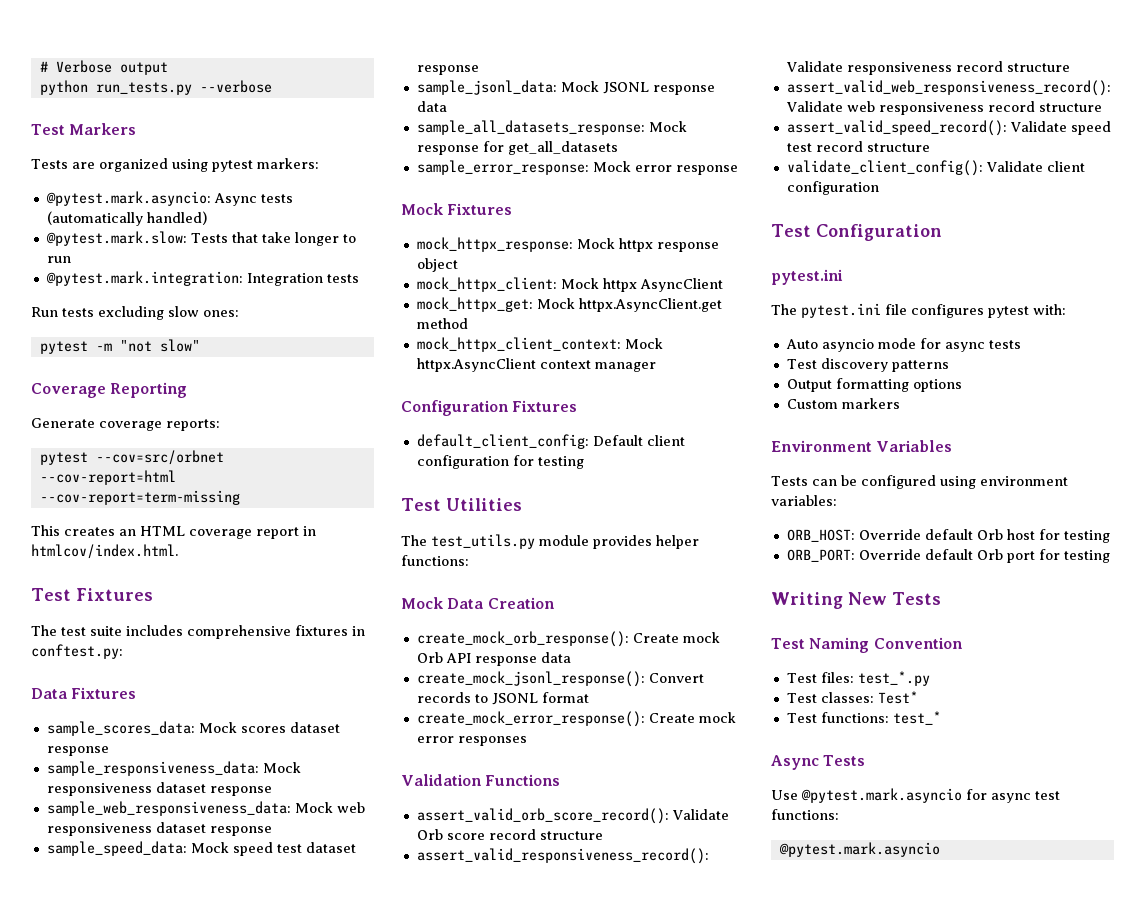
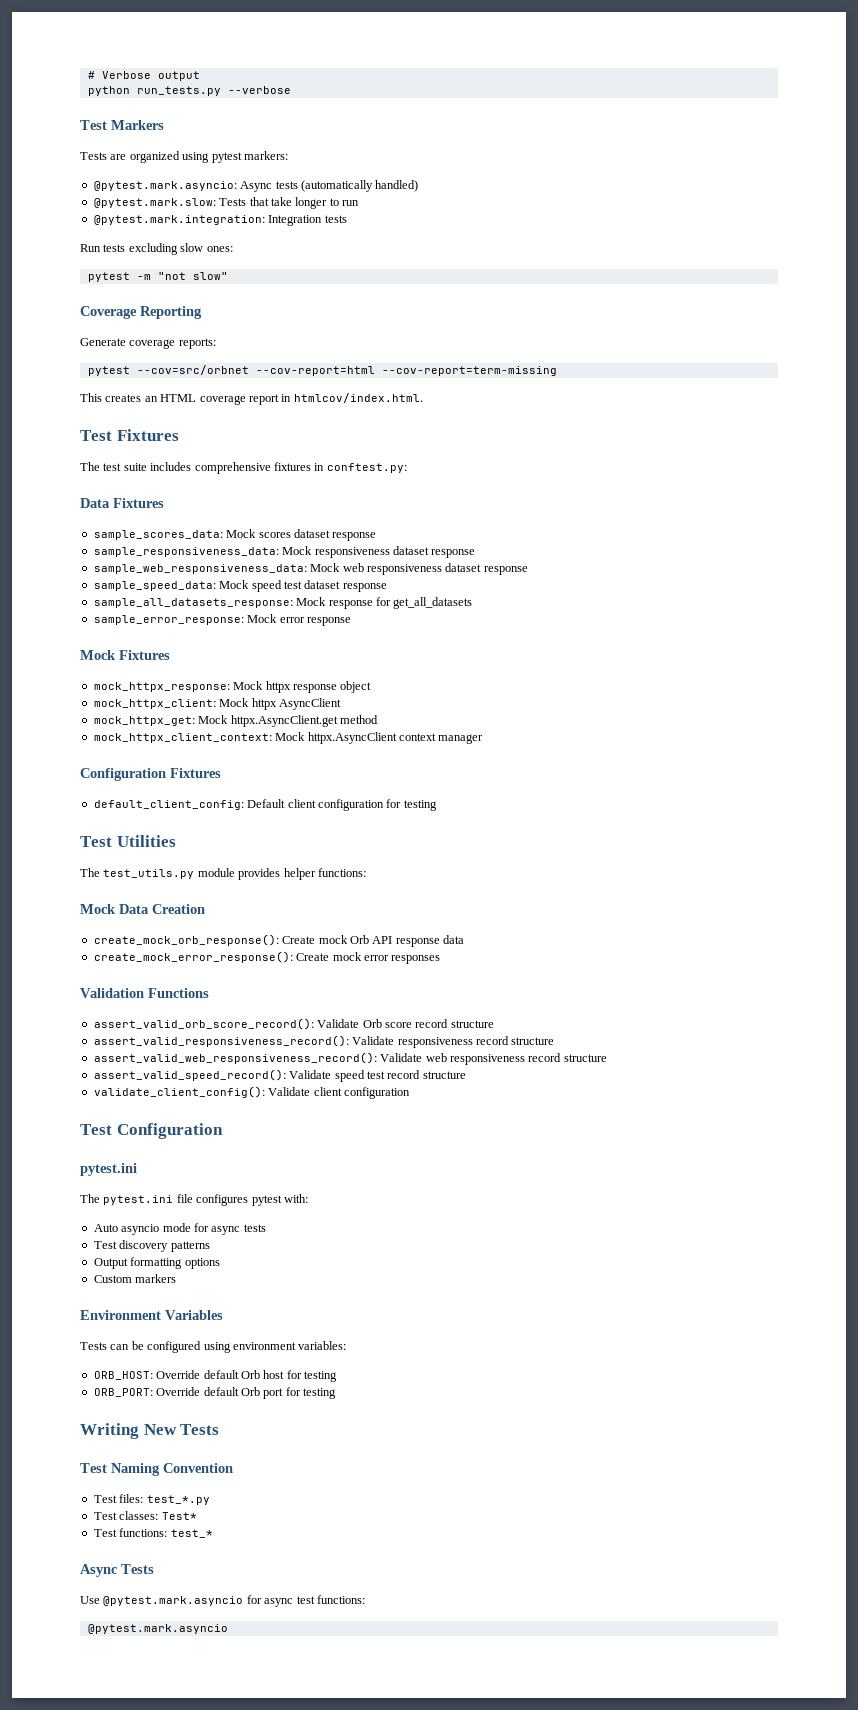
[416,80,715,95] [416,101,447,112] // sample_jsonl_data: Mock JSONL response data -> (387, 587) none
[416,671,704,687] [416,692,589,705] // create_mock_jsonl_response(): Convert records to JSONL format -> (464, 939) none

